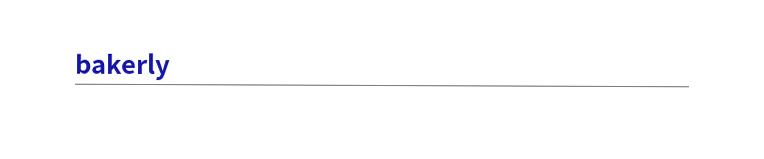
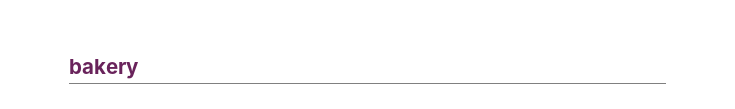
[74,52,171,81] bakerly -> [69,59,139,79] bakery

